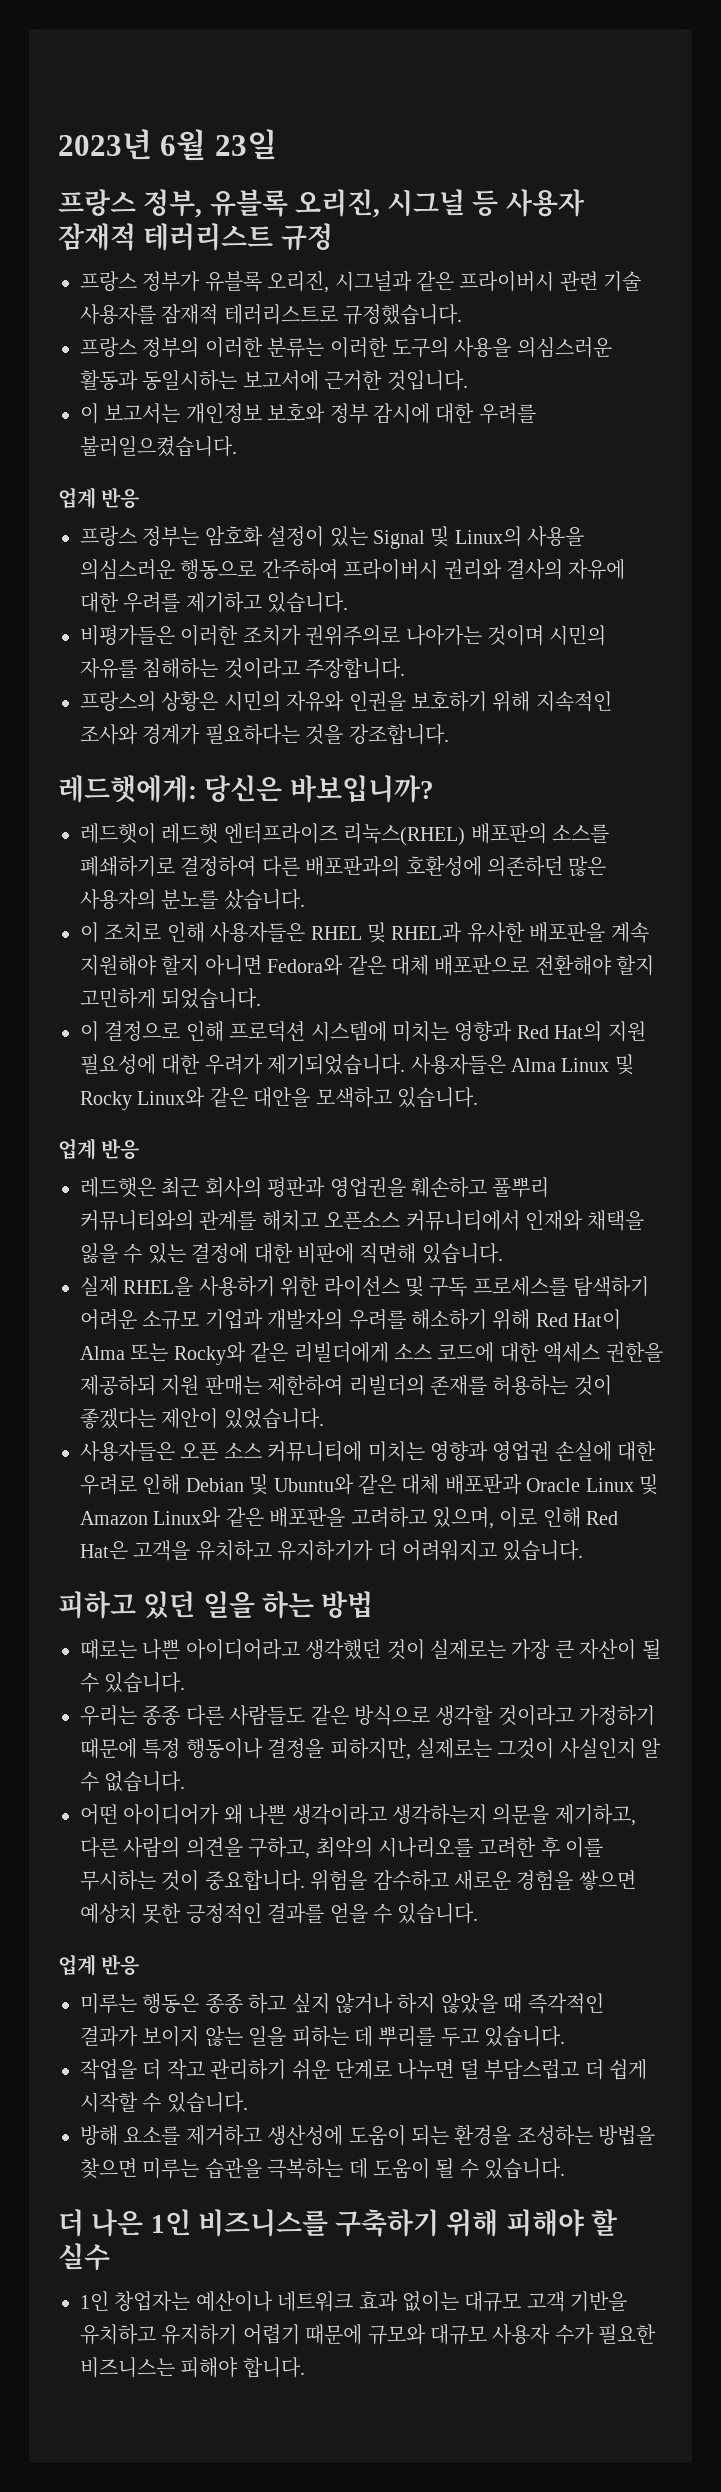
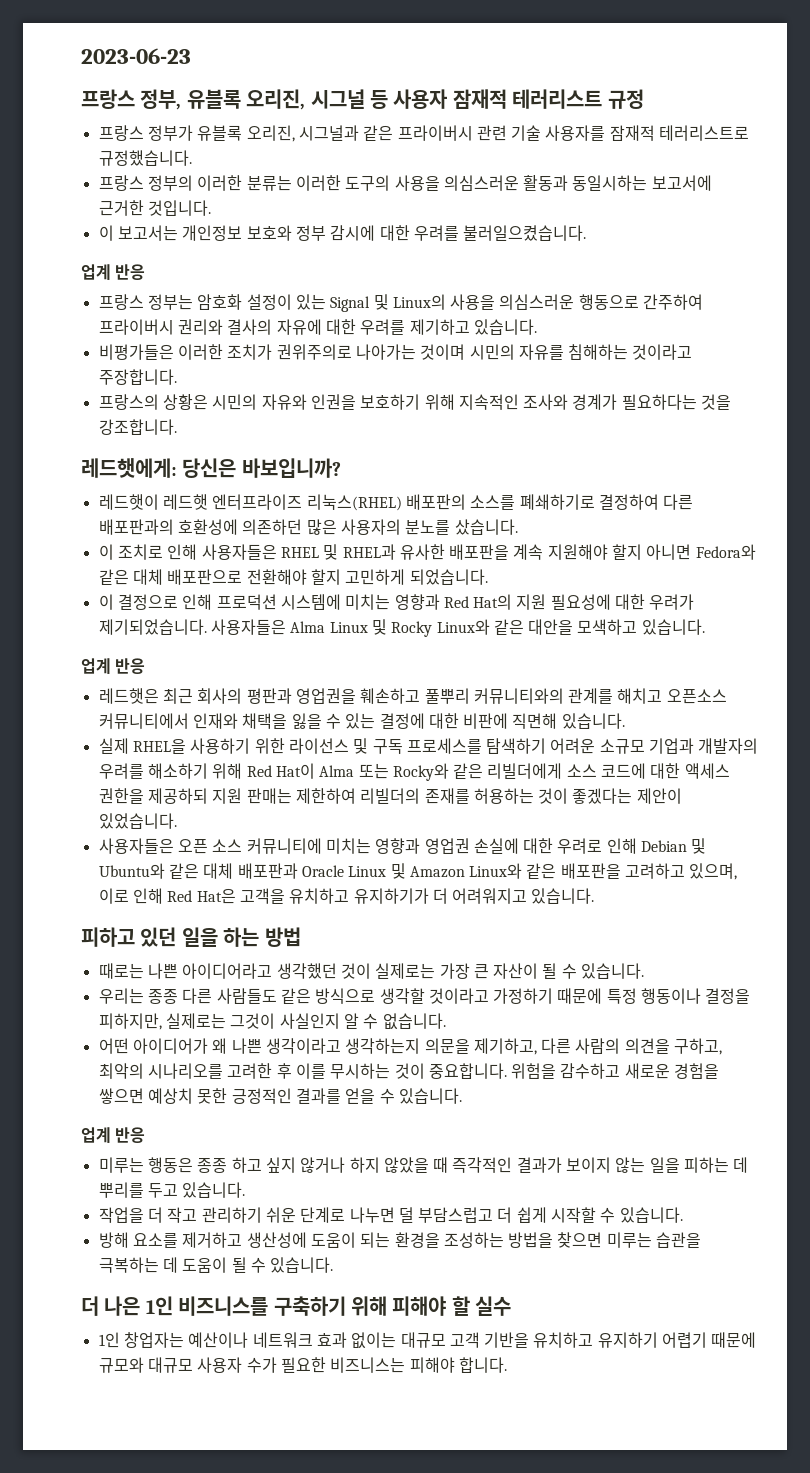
[58,129,277,161] 2023년 6월 23일 -> [81,48,191,64] 2023-06-23

